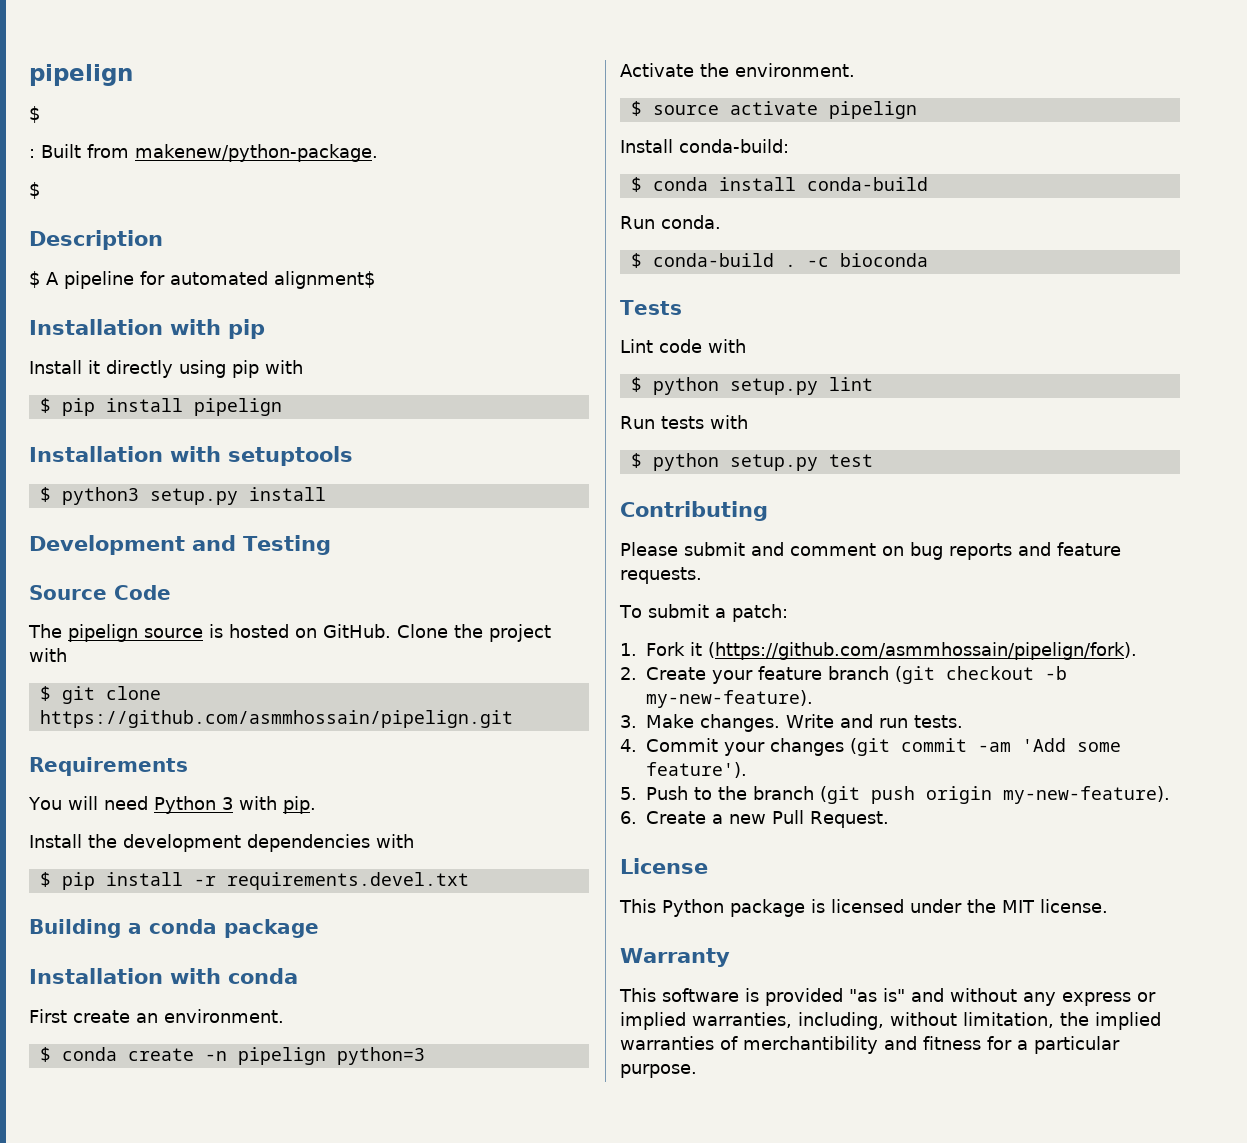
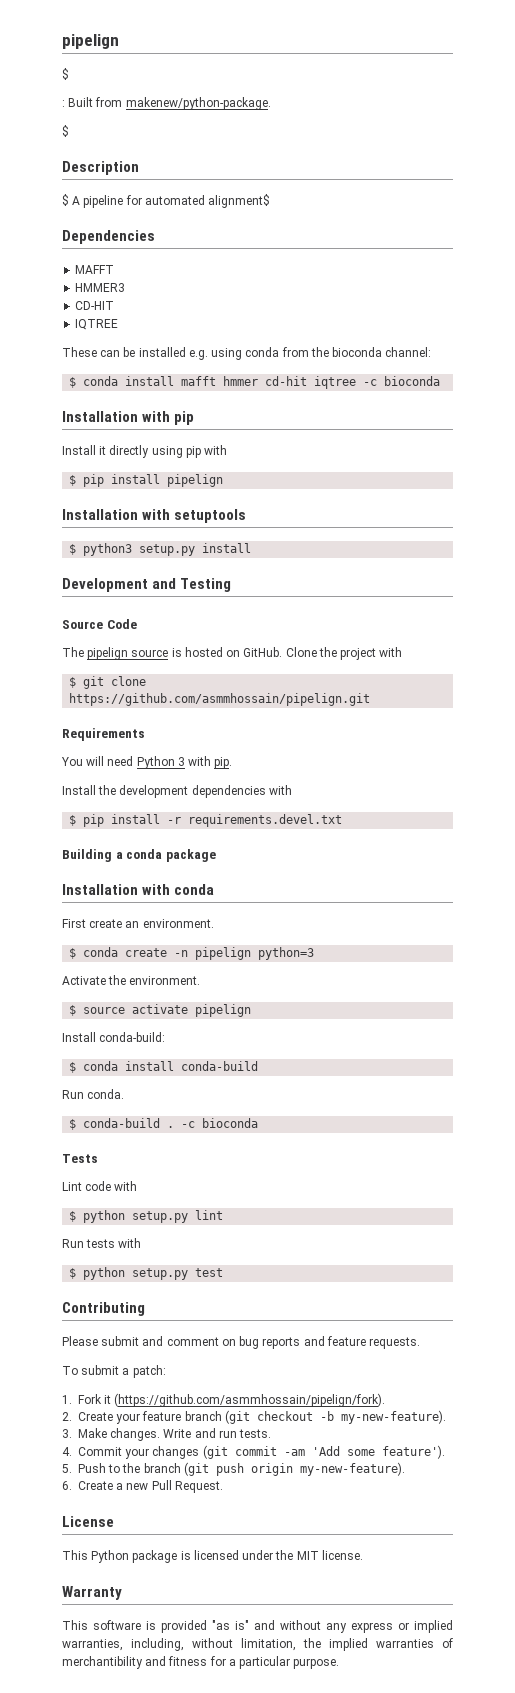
(375, 280) none -> [62,230,155,244] [75,265,115,274] [75,283,126,292] [75,301,115,310] [75,319,119,330] [62,347,432,360] [69,376,441,389] // Dependencies // MAFFT // HMMER3 // CD-HIT // IQTREE // These can be installed e.g. using conda from the bioconda channel: // $ conda install mafft hmmer cd-hit iqtree -c bioconda

